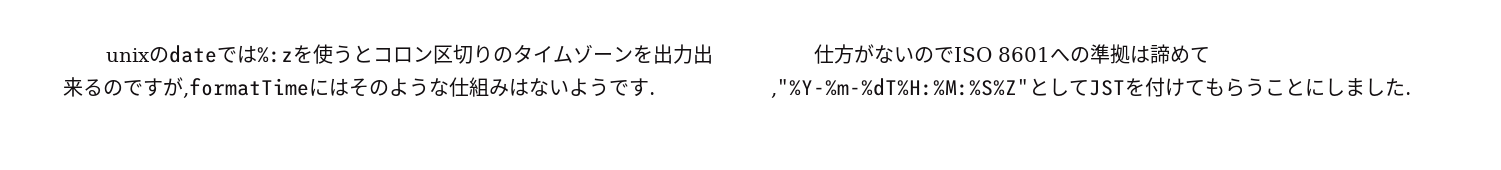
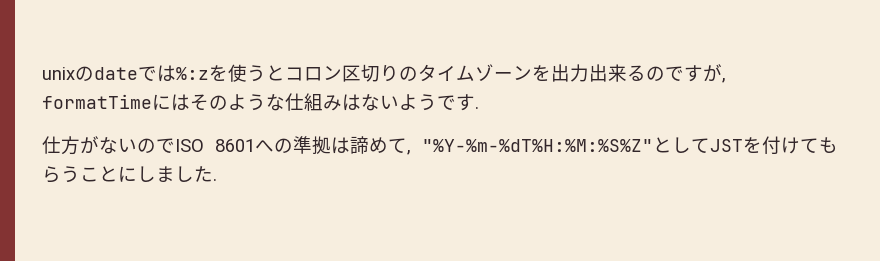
[183,78,309,98] ,formatTime -> [722,78,726,83] [42,94,152,109] , formatTime
[771,78,1029,98] ,"%Y-%m-%dT%H:%M:%S%Z" -> [407,139,653,155] , "%Y-%m-%dT%H:%M:%S%Z"

